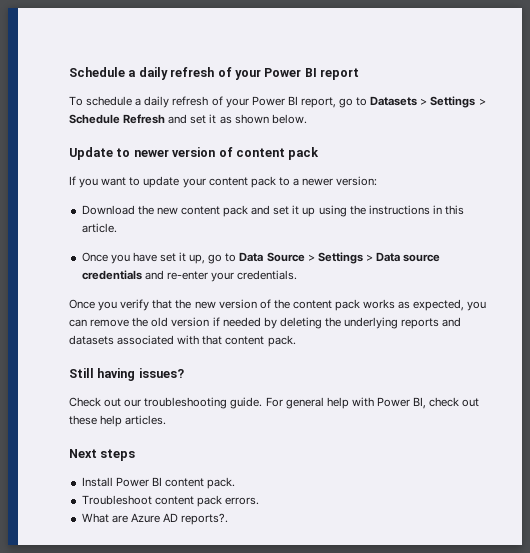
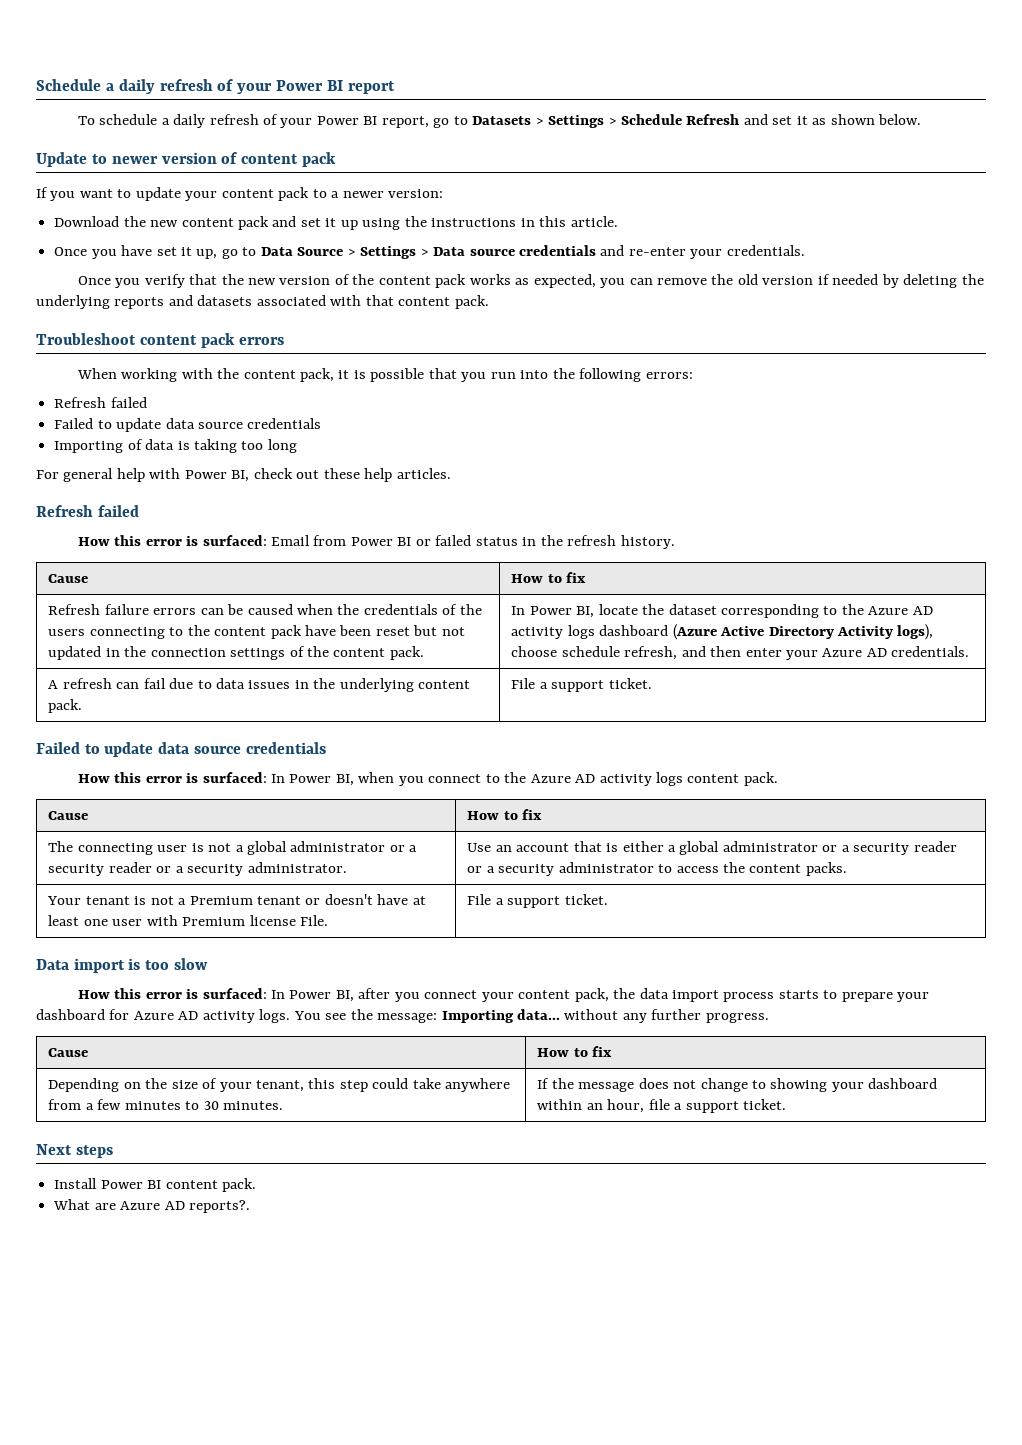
[69,368,184,381] [69,397,263,409] Still having issues? // Check out our troubleshooting guide. -> [36,333,284,348] [76,368,693,382] [54,397,147,408] [54,418,322,432] [54,439,297,453] Troubleshoot content pack errors // When working with the content pack, it is possible that you run into the following errors: // Refresh failed // Failed to update data source credentials // Importing of data is taking too long //
(167, 420) none -> [36,505,139,517] [77,535,675,549] [48,574,89,583] [511,572,587,583] [48,604,482,615] [48,625,465,639] [48,646,424,660] [511,604,933,618] [511,624,934,640] [511,646,970,660] [48,678,471,692] [48,699,83,713] [511,678,652,692] [36,742,326,757] [77,772,778,786] [48,811,89,820] [467,809,543,820] [48,841,418,855] [48,862,347,876] [467,841,957,855] [467,862,847,876] [47,894,426,905] [48,915,329,926] [467,894,608,908] [36,958,208,973] [77,988,930,1002] [36,1009,769,1023] [48,1048,89,1057] [537,1046,613,1057] [48,1078,511,1092] [48,1099,284,1110] [537,1078,938,1092] [537,1099,787,1113] // Refresh failed // How this error is surfaced: Email from Power BI or failed status in the refresh history. // Cause | How to fix // Refresh failure errors can be caused when the credentials of the users connecting to the content pack have been reset but not updated in the connection settings of the content pack. | In Power BI, locate the dataset corresponding to the Azure AD activity logs dashboard (Azure Active Directory Activity logs), choose schedule refresh, and then enter your Azure AD credentials. // A refresh can fail due to data issues in the underlying content pack. | File a support ticket. // Failed to update data source credentials // How this error is surfaced: In Power BI, when you connect to the Azure AD activity logs content pack. // Cause | How to fix // The connecting user is not a global administrator or a security reader or a security administrator. | Use an account that is either a global administrator or a security reader or a security administrator to access the content packs. // Your tenant is not a Premium tenant or doesn't have at least one user with Premium license File. | File a support ticket. // Data import is too slow // How this error is surfaced: In Power BI, after you connect your content pack, the data import process starts to prepare your dashboard for Azure AD activity logs. You see the message: Importing data... without any further progress. // Cause | How to fix // Depending on the size of your tenant, this step could take anywhere from a few minutes to 30 minutes. | If the message does not change to showing your dashboard within an hour, file a support ticket.
[81,495,259,507] // Troubleshoot content pack errors. -> (256, 1185) none

